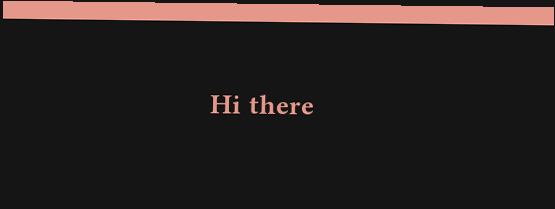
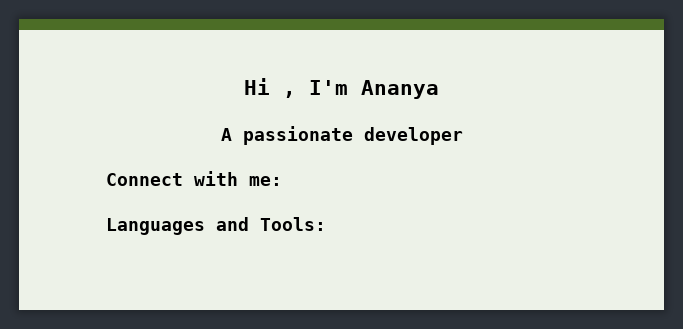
[247,94,315,115] there -> [283,80,439,99] [220,126,463,145] [106,171,282,186] [106,217,326,235] , I'm Ananya // A passionate developer // Connect with me: // Languages and Tools:

